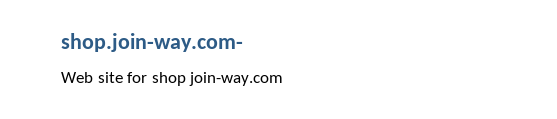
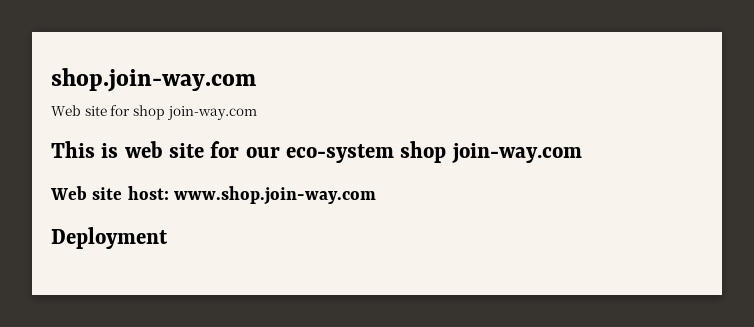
[61,33,243,52] shop.join-way.com- -> [51,68,256,92] shop.join-way.com
(284, 79) none -> [51,141,582,163] [50,186,377,205] [51,227,168,249] // This is web site for our eco-system shop join-way.com // Web site host: www.shop.join-way.com // Deployment

